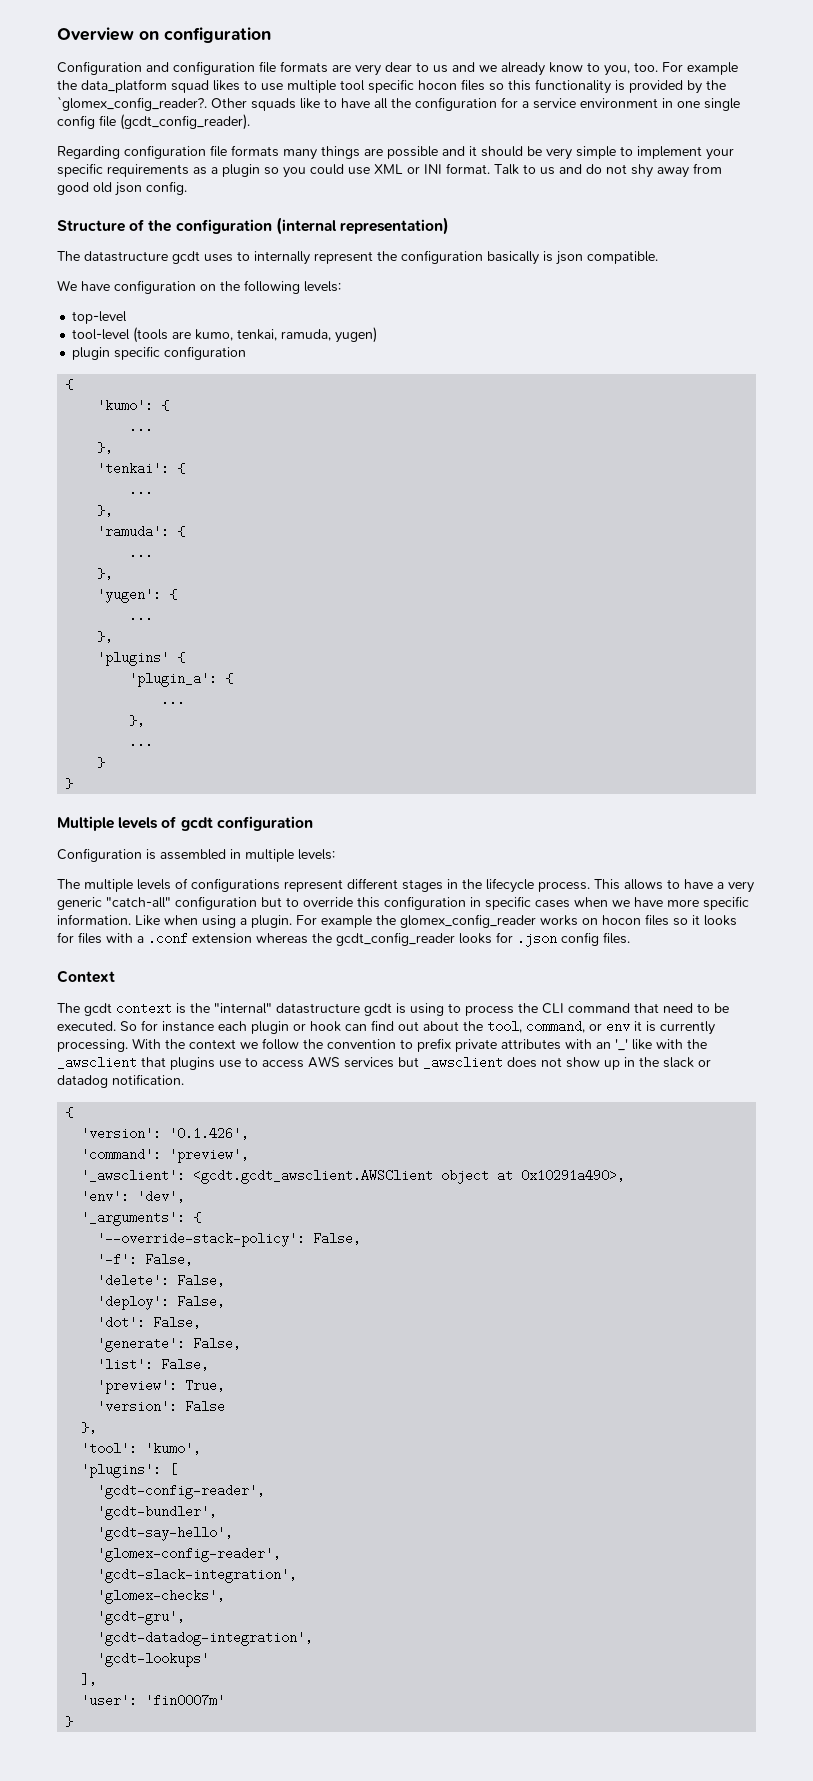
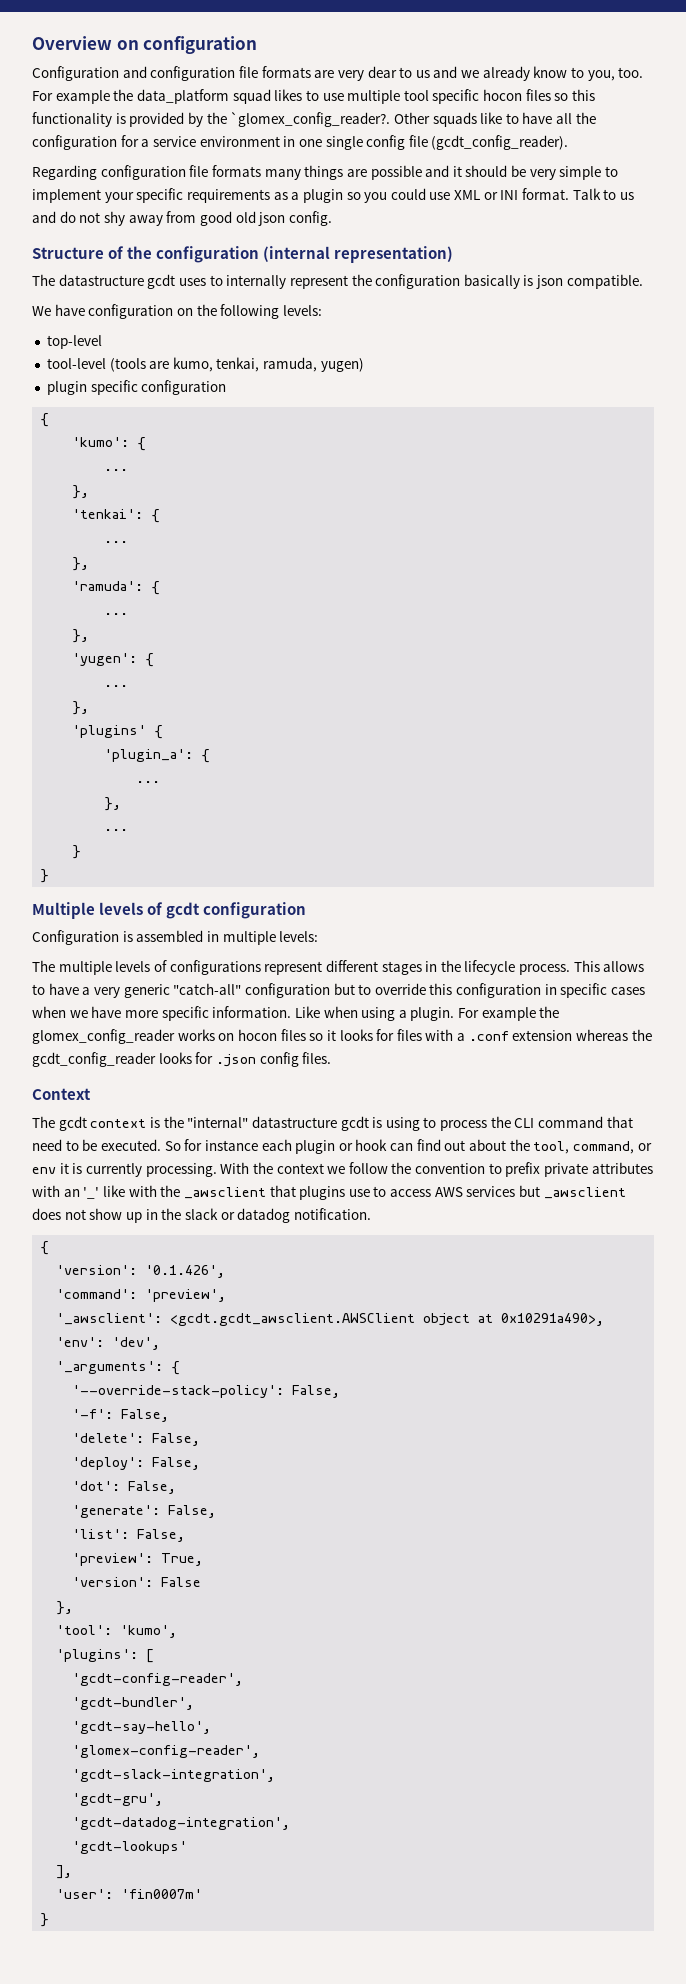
[97,1589,226,1604] // 'glomex-checks', -> (276, 1775) none

